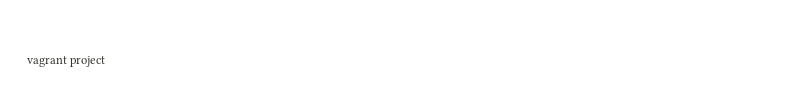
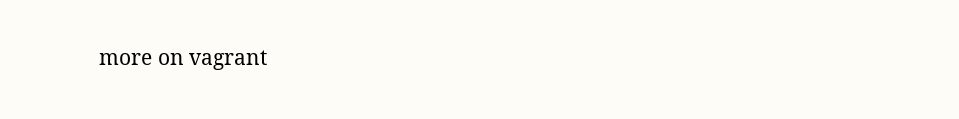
[27,56,106,67] vagrant project -> [99,50,268,70] more on vagrant

